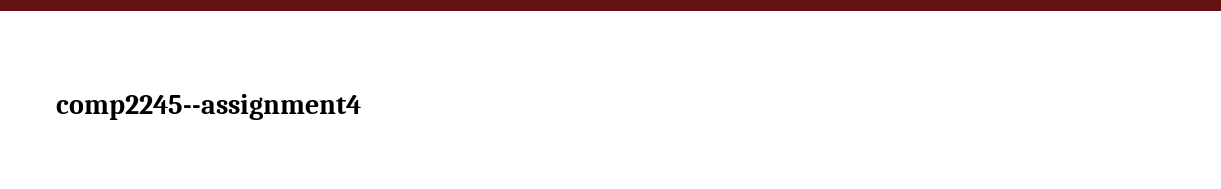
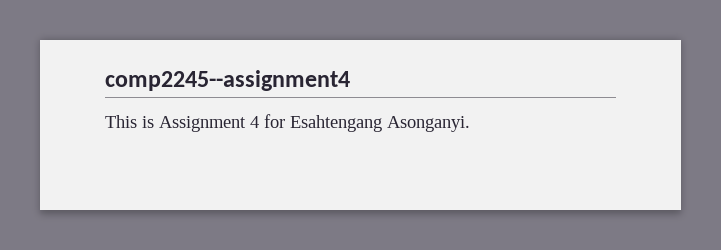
(361, 107) none -> [105,114,470,132] // This is Assignment 4 for Esahtengang Asonganyi.

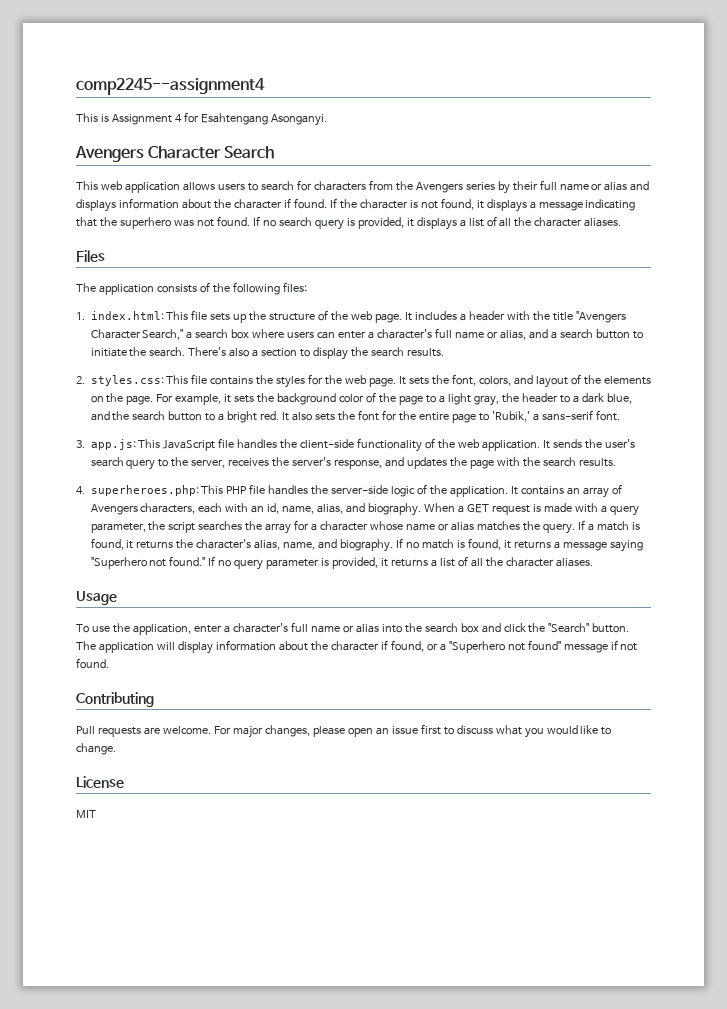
(470, 124) none -> [75,146,275,162] [76,180,650,194] [76,198,636,212] [76,216,622,230] [76,250,105,262] [76,282,307,295] [76,310,626,323] [90,328,643,340] [90,347,445,360] [76,374,651,388] [90,392,632,406] [90,410,620,423] [76,438,636,452] [90,457,617,470] [76,484,623,498] [90,503,639,516] [90,520,640,534] [90,538,643,552] [90,556,593,570] [76,591,117,605] [76,622,630,635] [76,640,638,654] [76,658,109,669] [76,692,154,707] [76,724,612,738] [76,743,116,755] [76,776,124,788] [76,810,96,818] // Avengers Character Search // This web application allows users to search for characters from the Avengers series by their full name or alias and displays information about the character if found. If the character is not found, it displays a message indicating that the superhero was not found. If no search query is provided, it displays a list of all the character aliases. // Files // The application consists of the following files: // 1. index.html: This file sets up the structure of the web page. It includes a header with the title "Avengers Character Search," a search box where users can enter a character's full name or alias, and a search button to initiate the search. There's also a section to display the search results. // 2. styles.css: This file contains the styles for the web page. It sets the font, colors, and layout of the elements on the page. For example, it sets the background color of the page to a light gray, the header to a dark blue, and the search button to a bright red. It also sets the font for the entire page to 'Rubik,' a sans-serif font. // 3. app.js: This JavaScript file handles the client-side functionality of the web application. It sends the user's search query to the server, receives the server's response, and updates the page with the search results. // 4. superheroes.php: This PHP file handles the server-side logic of the application. It contains an array of Avengers characters, each with an id, name, alias, and biography. When a GET request is made with a query parameter, the script searches the array for a character whose name or alias matches the query. If a match is found, it returns the character's alias, name, and biography. If no match is found, it returns a message saying "Superhero not found." If no query parameter is provided, it returns a list of all the character aliases. // Usage // To use the application, enter a character's full name or alias into the search box and click the "Search" button. The application will display information about the character if found, or a "Superhero not found" message if not found. // Contributing // Pull requests are welcome. For major changes, please open an issue first to discuss what you would like to change. // License // MIT

